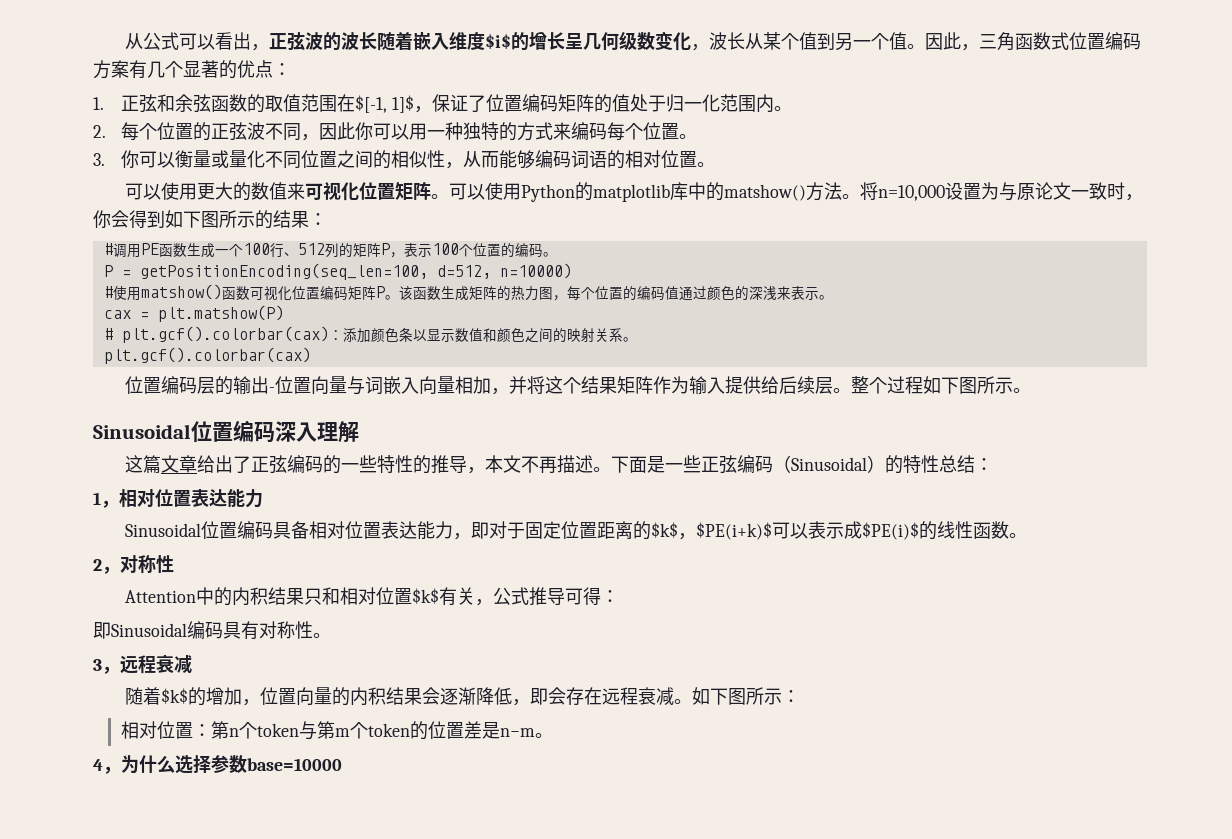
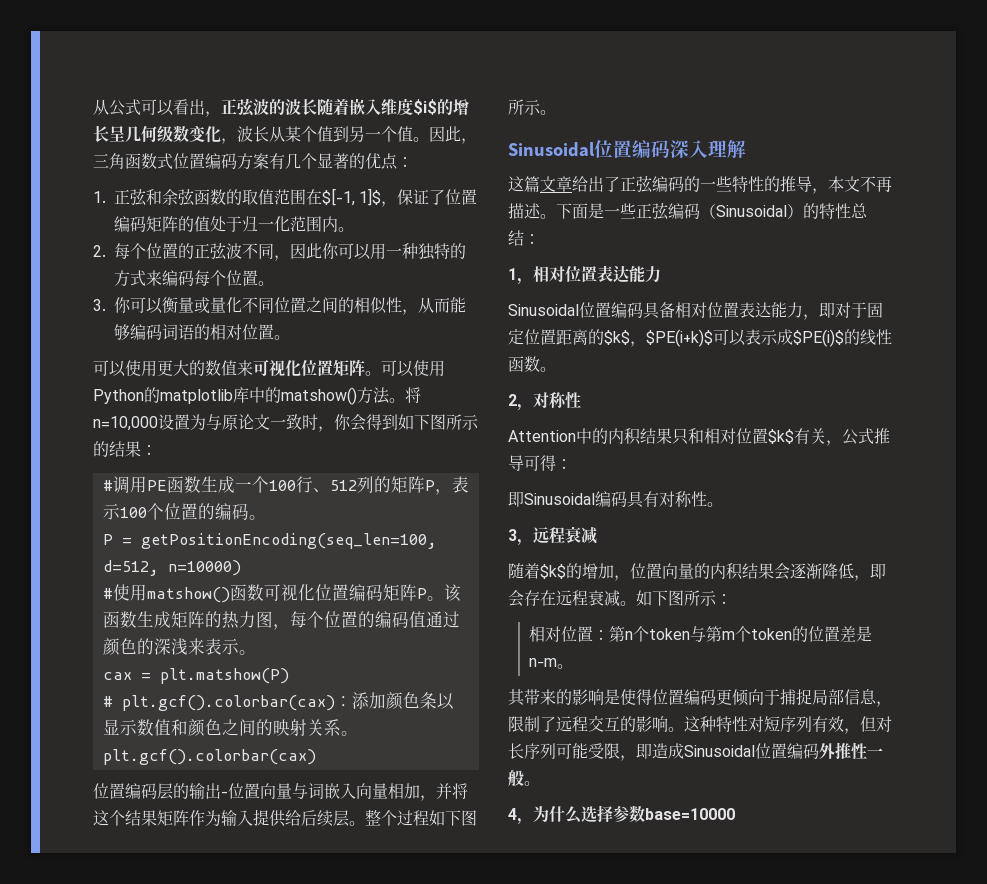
(553, 735) none -> [508,689,892,707] [508,715,892,734] [508,742,883,761] [508,770,540,787] // 其带来的影响是使得位置编码更倾向于捕捉局部信息，限制了远程交互的影响。这种特性对短序列有效，但对长序列可能受限，即造成Sinusoidal位置编码外推性一般。

